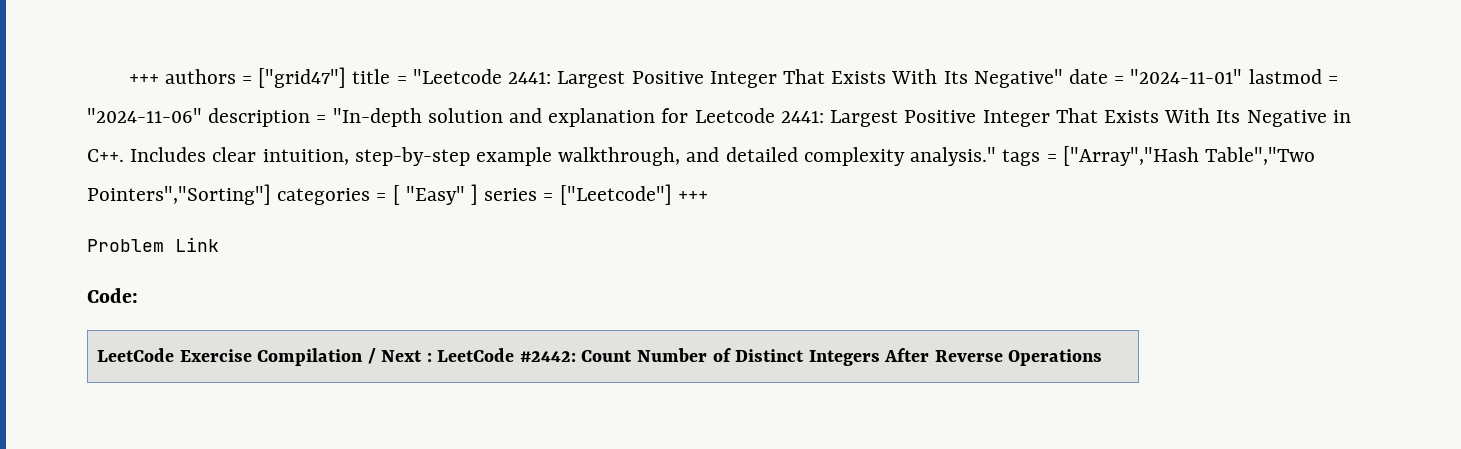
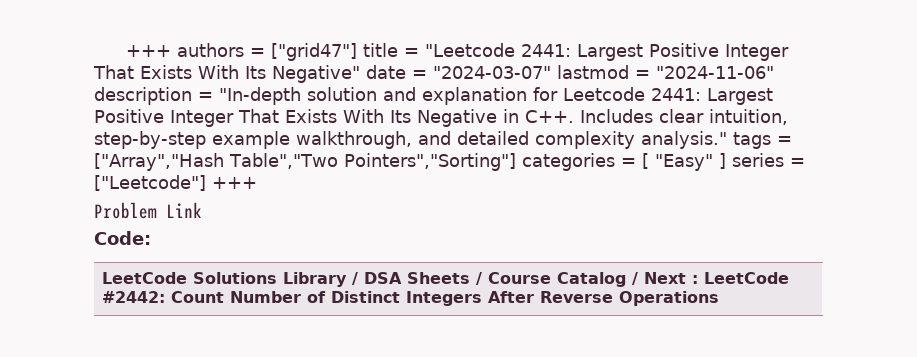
[1130,69,1243,84] "2024-11-01" -> [433,66,551,79] "2024-03-07"
[179,348,364,366] Exercise Compilation -> [192,272,626,287] Solutions Library / DSA Sheets / Course Catalog

